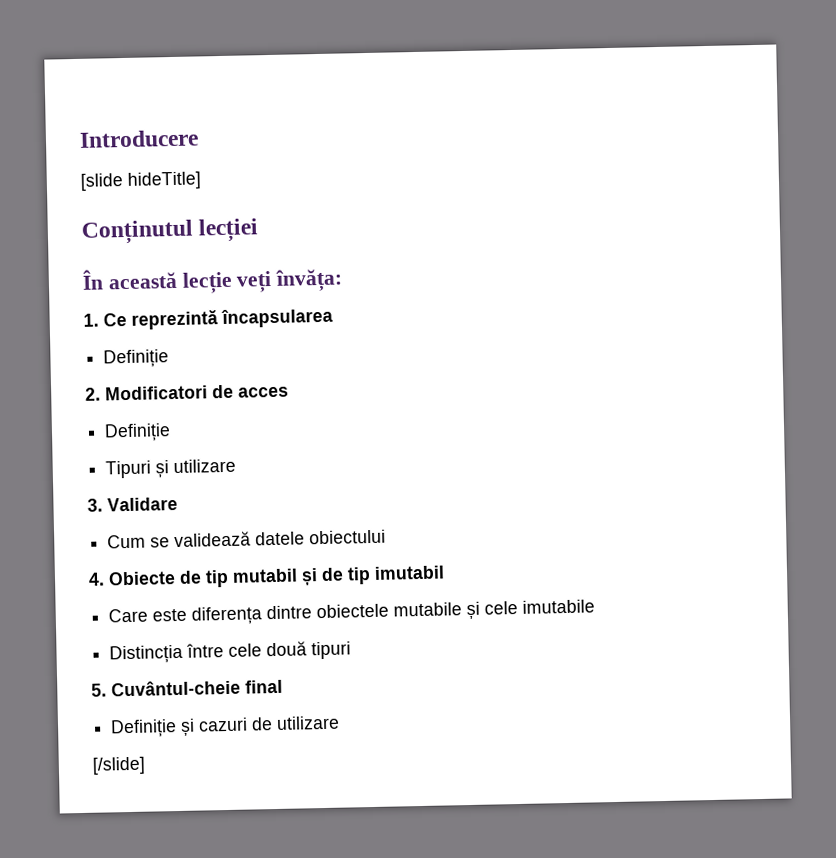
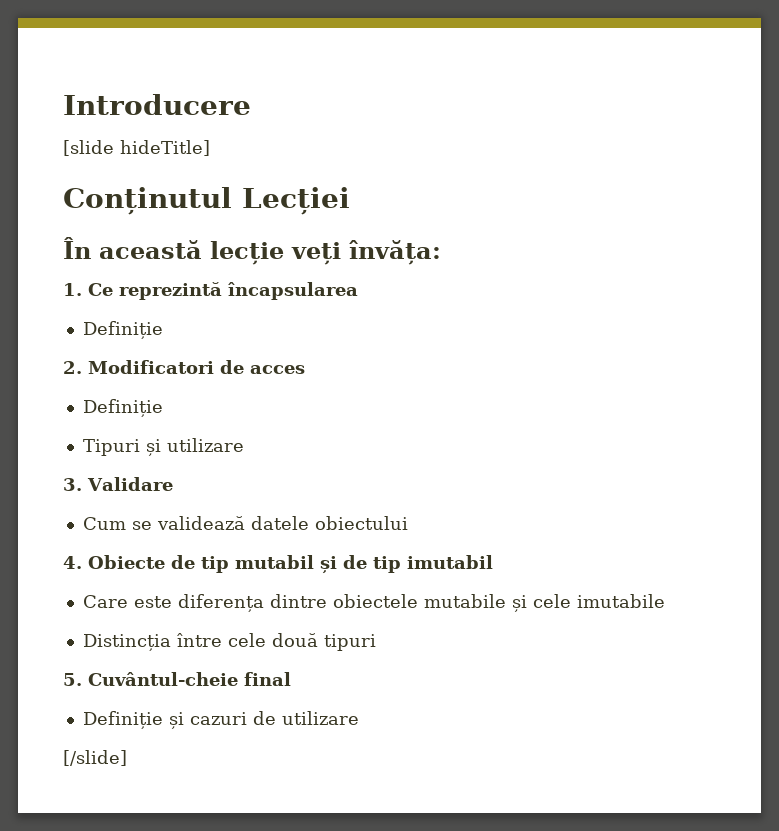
[198,218,260,243] lecției -> [242,187,350,215] Lecției

